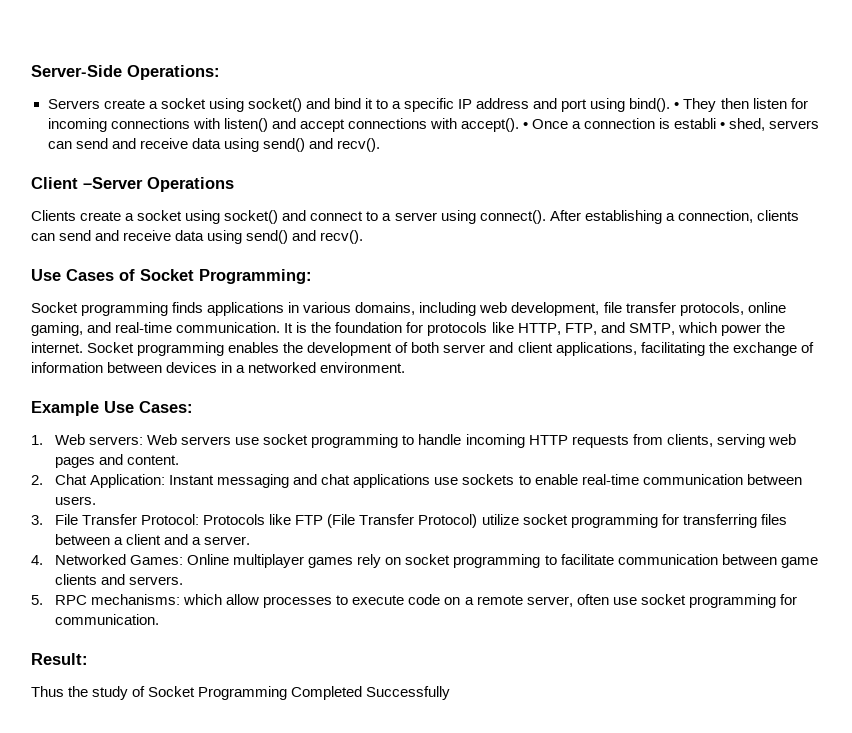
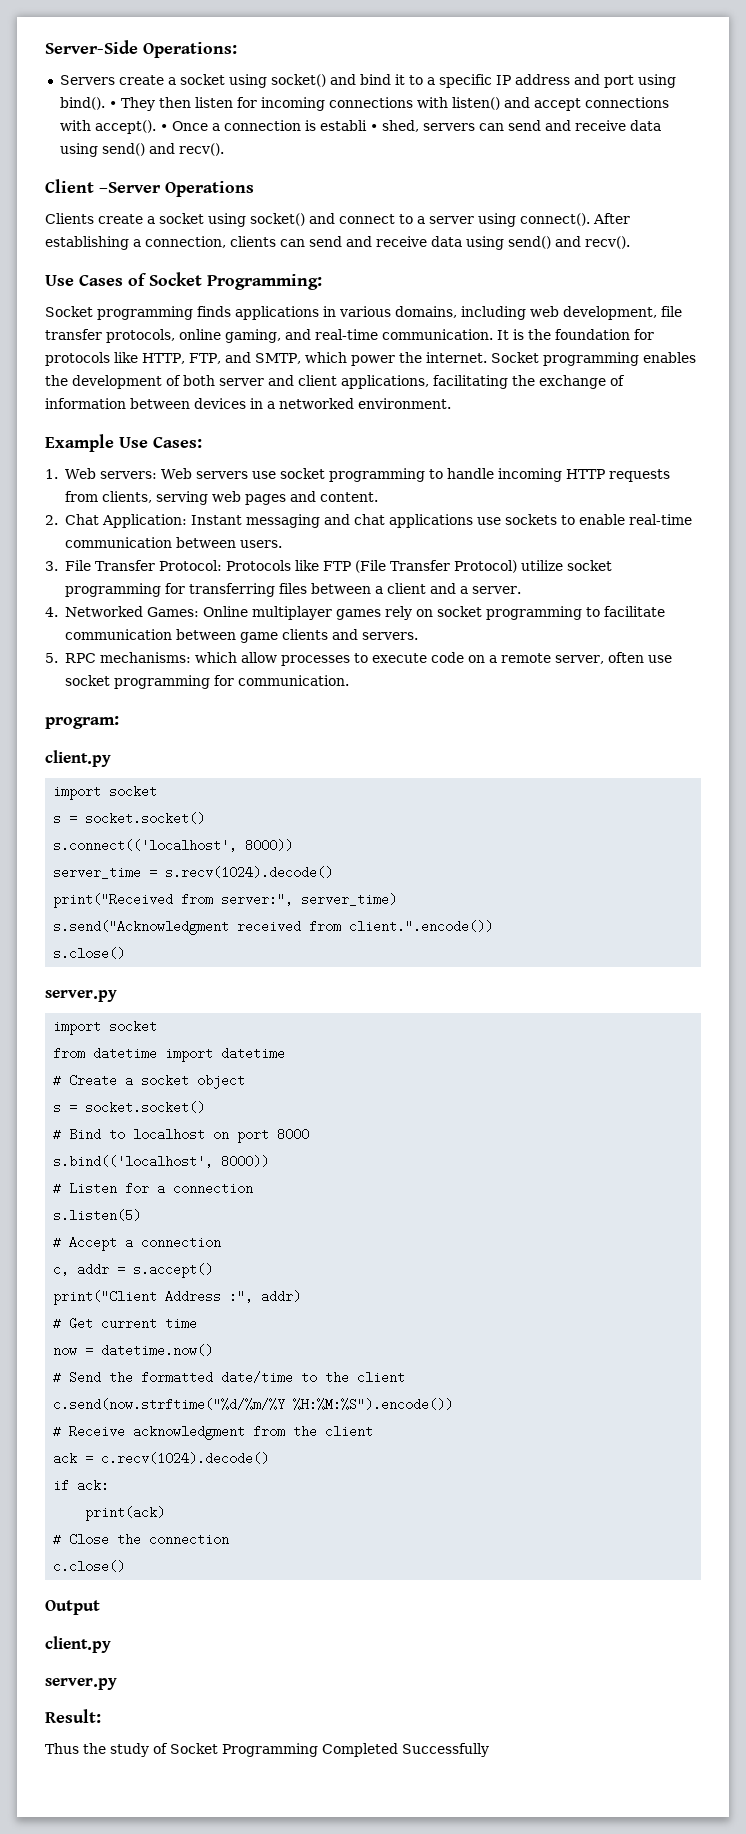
(160, 619) none -> [45,715,119,729] [45,750,111,767] [53,785,158,800] [53,812,206,825] [53,839,294,852] [53,866,334,879] [53,893,398,908] [53,920,494,935] [53,947,126,960] [45,990,117,1002] [53,1020,158,1035] [53,1047,286,1062] [53,1074,246,1089] [53,1101,206,1114] [53,1128,310,1143] [53,1155,270,1168] [53,1182,254,1195] [53,1209,142,1222] [53,1236,222,1251] [53,1263,214,1278] [53,1290,302,1305] [53,1317,198,1330] [53,1344,214,1357] [53,1371,406,1384] [53,1398,454,1411] [53,1425,374,1440] [53,1452,270,1465] [53,1479,110,1492] [85,1506,166,1521] [53,1533,230,1546] [53,1560,126,1573] [45,1600,100,1615] [45,1636,111,1653] [45,1678,117,1690] // program: // client.py // import socket // s = socket.socket() // s.connect(('localhost', 8000)) // server_time = s.recv(1024).decode() // print("Received from server:", server_time) // s.send("Acknowledgment received from client.".encode()) // s.close() // server.py // import socket // from datetime import datetime // # Create a socket object // s = socket.socket() // # Bind to localhost on port 8000 // s.bind(('localhost', 8000)) // # Listen for a connection // s.listen(5) // # Accept a connection // c, addr = s.accept() // print("Client Address :", addr) // # Get current time // now = datetime.now() // # Send the formatted date/time to the client // c.send(now.strftime("%d/%m/%Y %H:%M:%S").encode()) // # Receive acknowledgment from the client // ack = c.recv(1024).decode() // if ack: // print(ack) // # Close the connection // c.close() // Output // client.py // server.py

